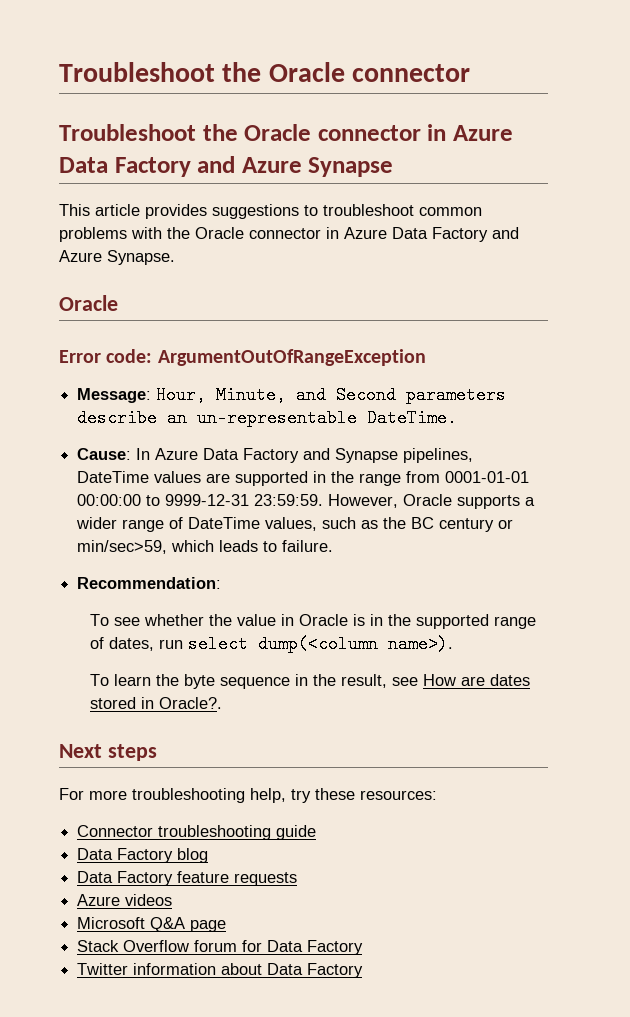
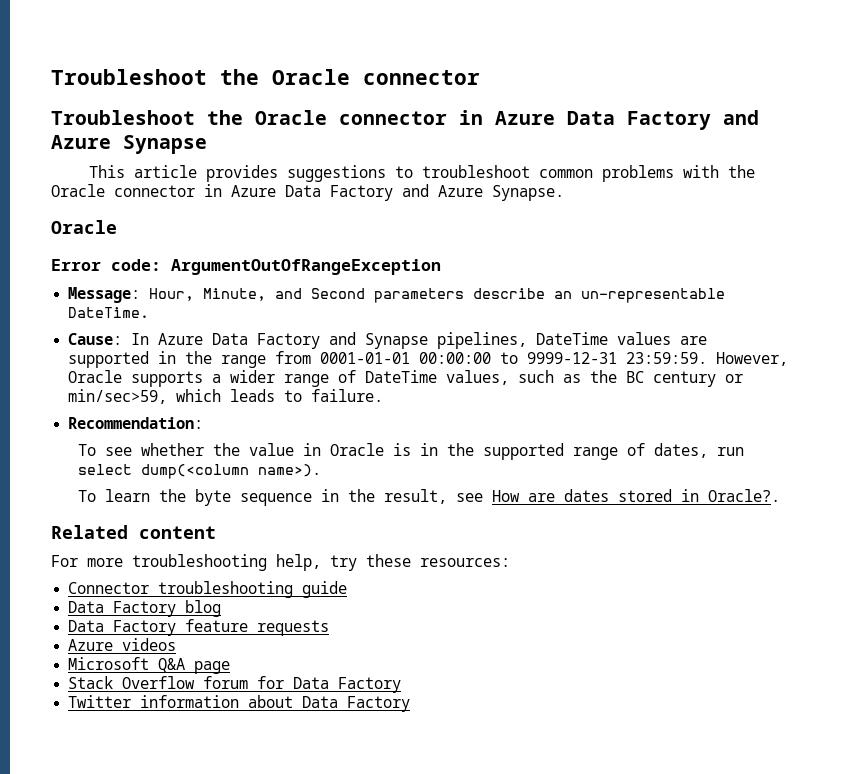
[59,744,157,761] Next steps -> [51,525,216,539] Related content

